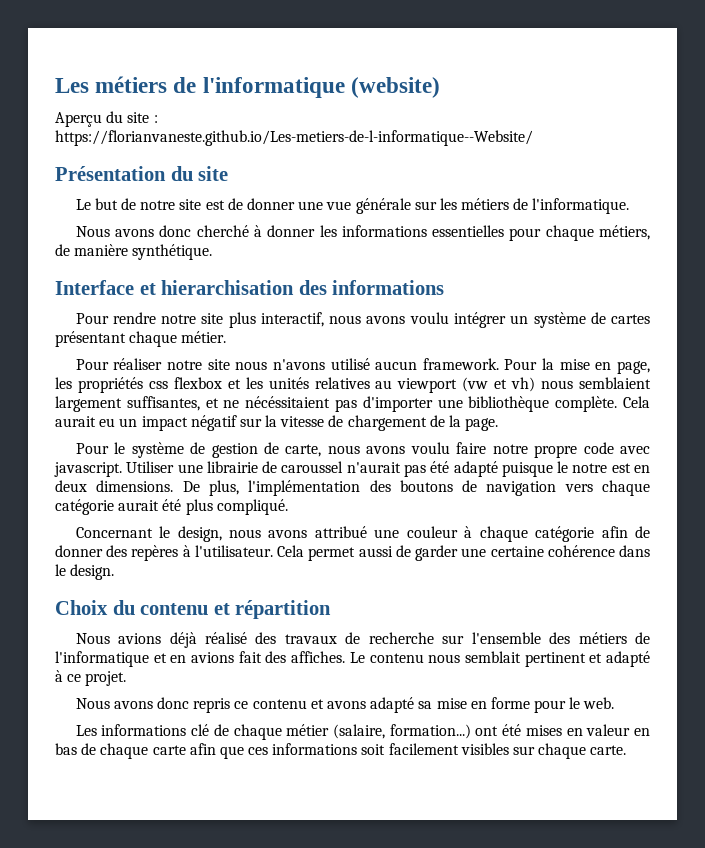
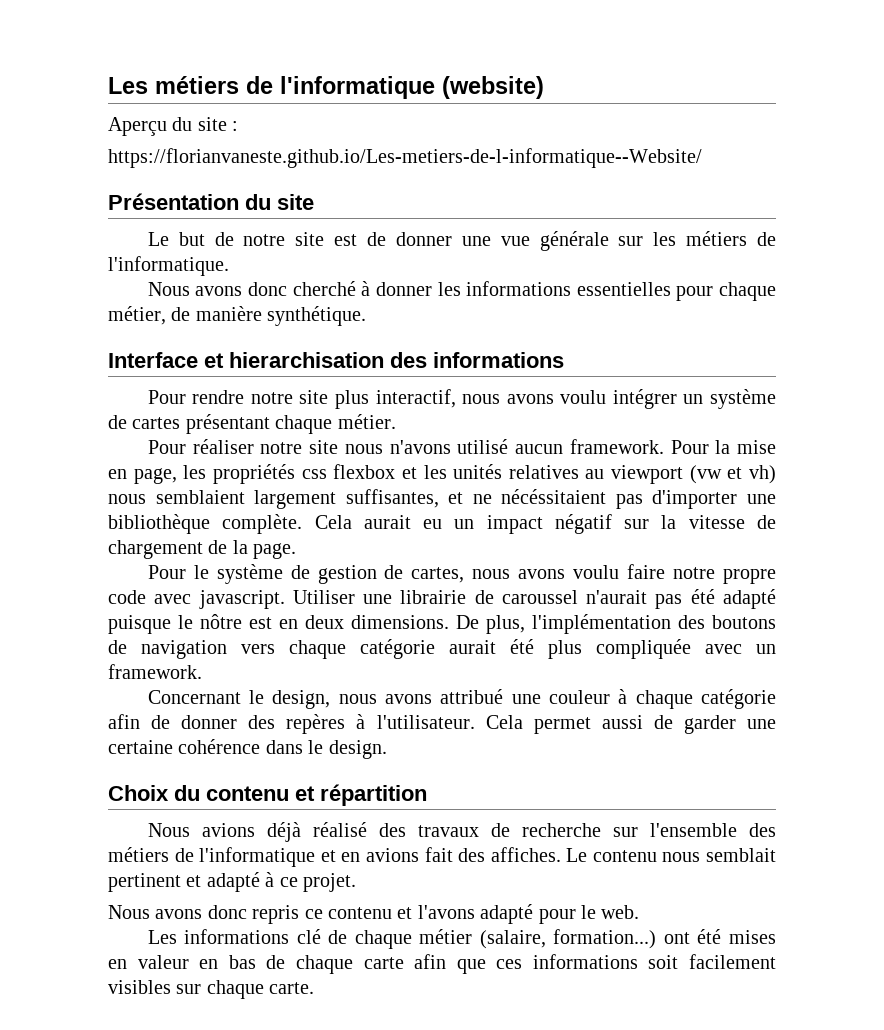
[599,225,650,240] métiers, -> [108,306,166,325] métier,
[285,444,322,457] carte, -> [411,567,465,583] cartes,
[572,463,608,473] notre -> [200,614,242,629] nôtre
[216,499,288,515] compliqué. -> [596,639,776,659] [108,664,202,679] compliquée avec un framework.
[327,697,530,713] avons adapté sa mise en forme -> [417,904,534,924] l'avons adapté

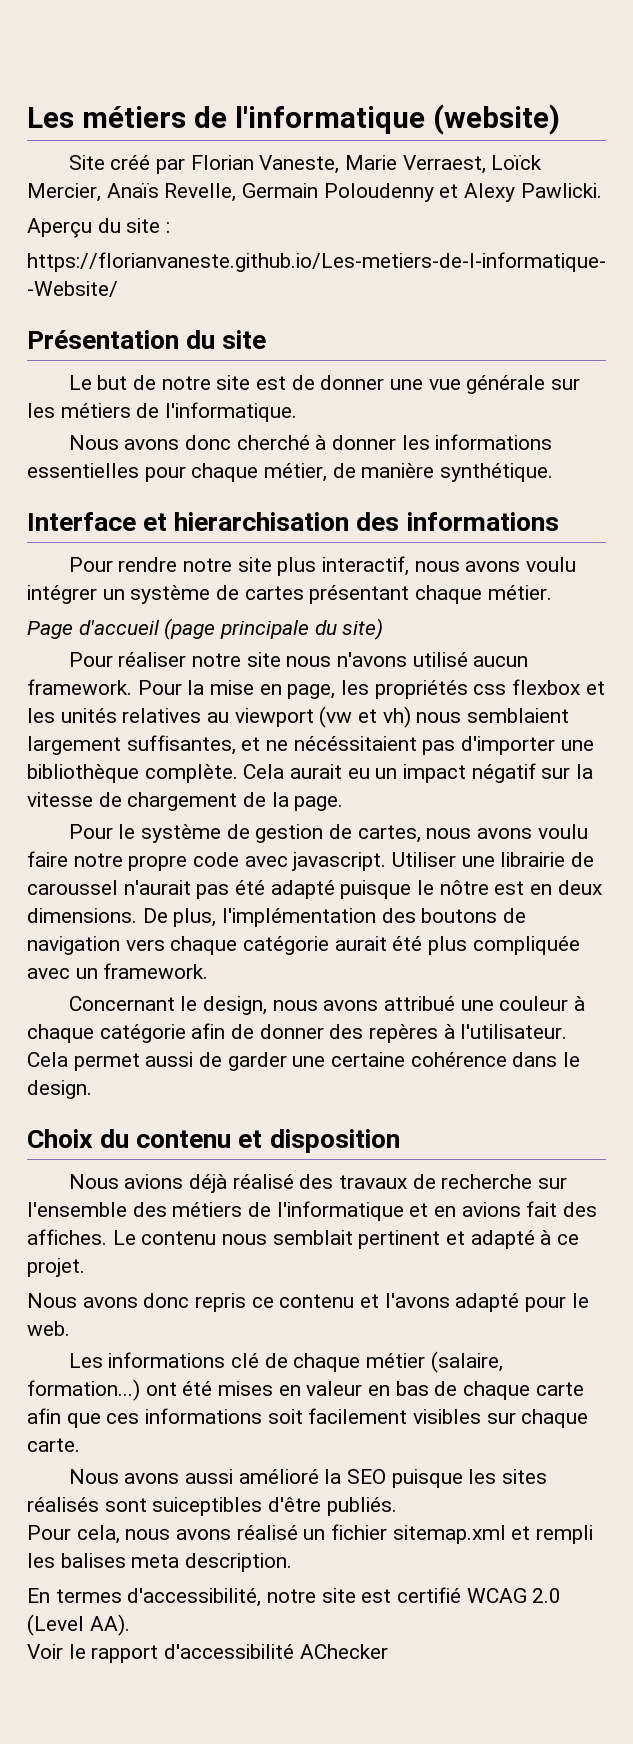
(544, 87) none -> [68,155,543,174] [27,183,602,202] // Site créé par Florian Vaneste, Marie Verraest, Loïck Mercier, Anaïs Revelle, Germain Poloudenny et Alexy Pawlicki.
(396, 421) none -> [27,618,384,640] // Page d'accueil (page principale du site)
[320,784,427,806] répartition -> [269,1129,400,1153] disposition
(315, 988) none -> [68,1469,548,1488] [27,1497,397,1516] [27,1524,594,1544] [27,1553,293,1572] [27,1587,562,1607] [27,1614,130,1636] [27,1644,388,1663] // Nous avons aussi amélioré la SEO puisque les sites réalisés sont suiceptibles d'être publiés. // Pour cela, nous avons réalisé un fichier sitemap.xml et rempli les balises meta description. // En termes d'accessibilité, notre site est certifié WCAG 2.0 (Level AA). // Voir le rapport d'accessibilité AChecker

